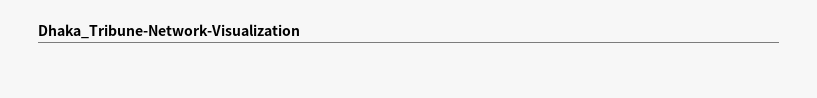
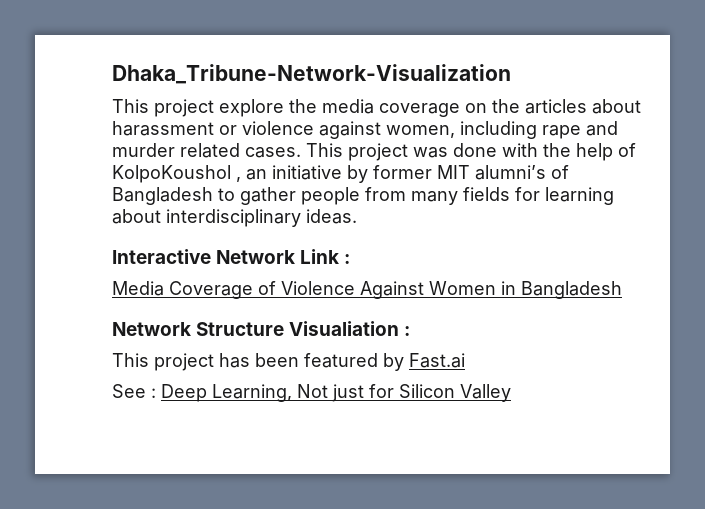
(300, 31) none -> [112,99,641,117] [112,121,618,139] [112,143,636,161] [112,165,569,183] [112,187,614,205] [112,209,357,227] [112,249,351,264] [112,281,622,299] [112,321,411,336] [112,353,465,371] [112,384,511,402] // This project explore the media coverage on the articles about harassment or violence against women, including rape and murder related cases. This project was done with the help of KolpoKoushol , an initiative by former MIT alumni’s of Bangladesh to gather people from many fields for learning about interdisciplinary ideas. // Interactive Network Link : // Media Coverage of Violence Against Women in Bangladesh // Network Structure Visualiation : // This project has been featured by Fast.ai // See : Deep Learning, Not just for Silicon Valley

